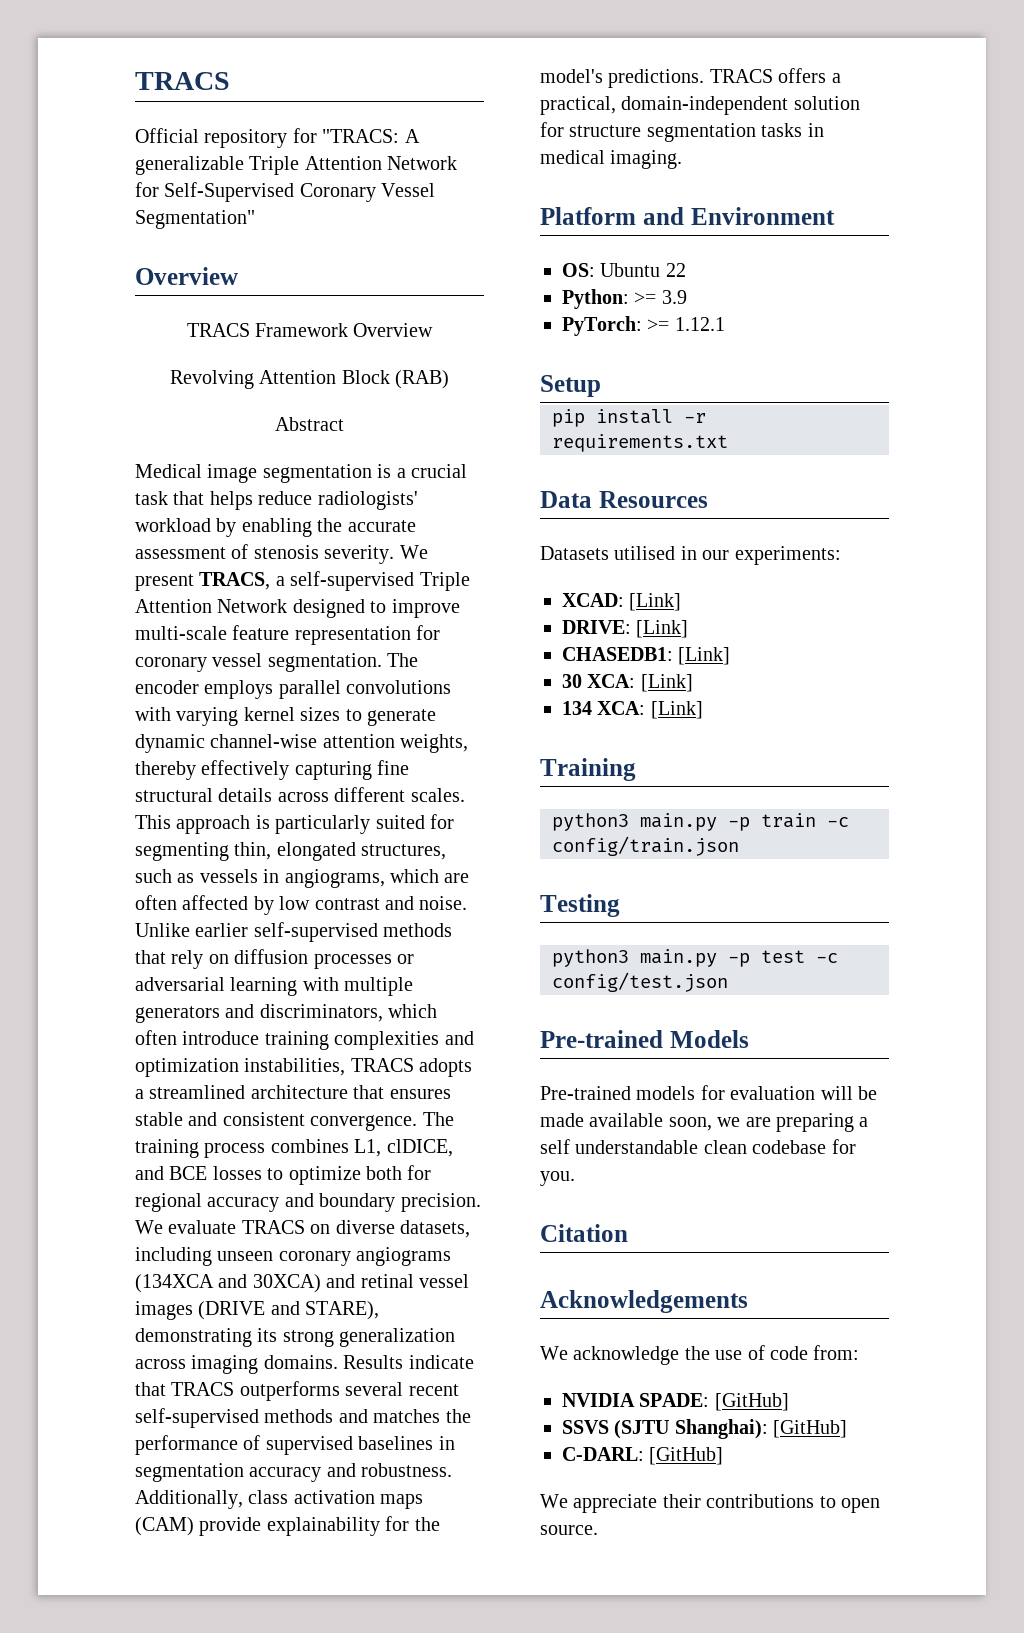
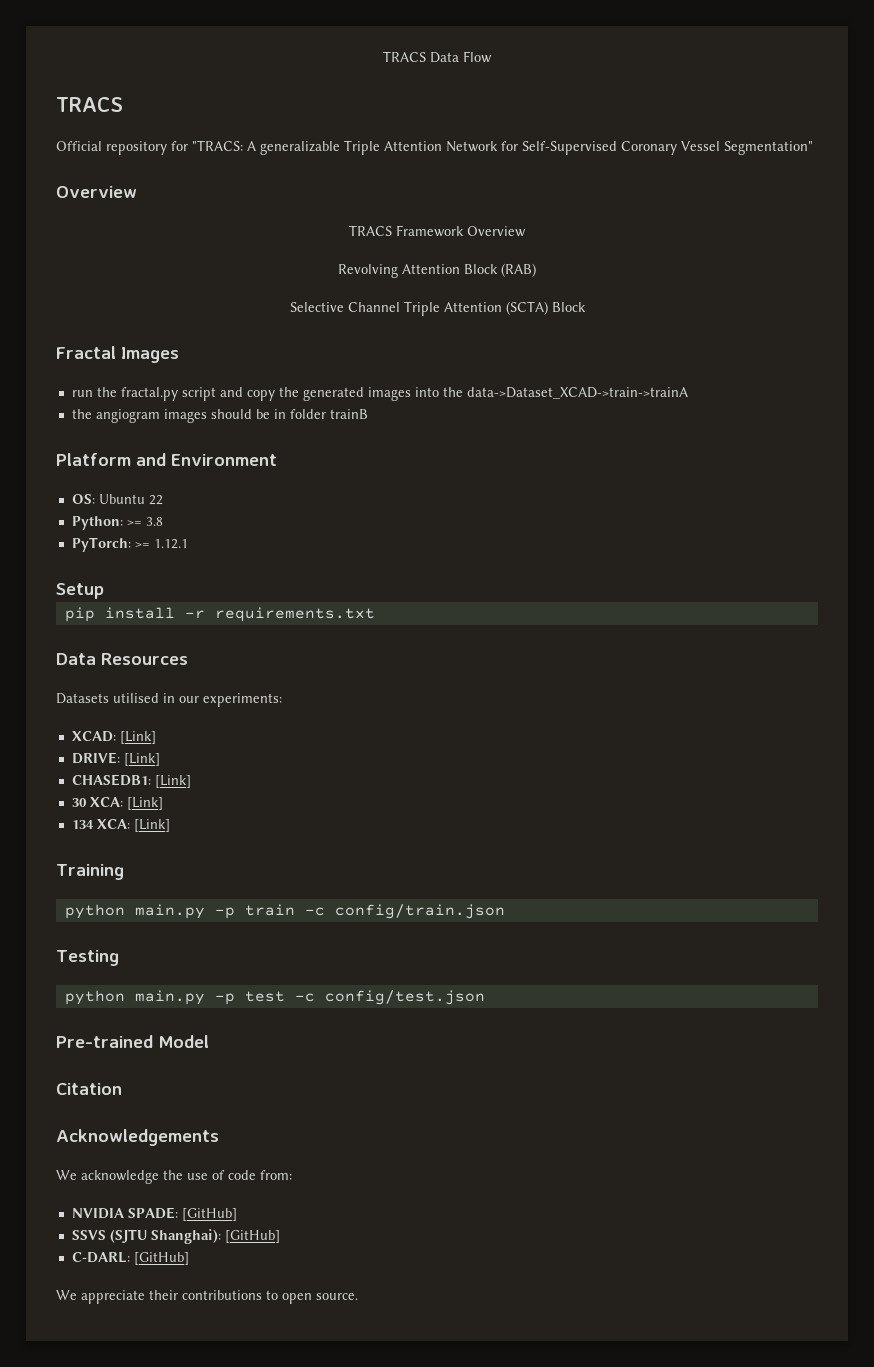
[135,72,230,90] TRACS -> [383,51,492,63] [56,97,123,112] TRACS Data Flow // TRACS
[275,417,344,431] [135,464,467,483] [135,491,418,510] [135,518,416,537] [135,544,428,564] [135,571,470,591] [135,599,460,618] [135,625,441,645] [135,653,419,672] [135,680,452,699] [135,707,436,726] [135,734,469,753] [135,760,410,780] [135,787,465,802] [135,814,454,834] [135,842,447,861] [135,869,470,888] [135,895,468,915] [135,922,453,942] [135,949,414,969] [135,977,414,996] [135,1004,438,1023] [135,1030,474,1050] [135,1058,473,1077] [135,1085,451,1099] [135,1112,454,1131] [135,1139,453,1158] [135,1165,432,1185] [135,1193,481,1212] [135,1220,470,1238] [135,1247,452,1266] [135,1274,469,1293] [135,1301,380,1320] [135,1328,456,1347] [135,1355,474,1374] [135,1381,459,1401] [135,1408,471,1428] [135,1435,455,1455] [135,1463,453,1482] [135,1490,424,1509] [135,1516,440,1536] [540,68,841,88] [540,96,860,115] [540,122,824,142] [540,150,683,169] Abstract // Medical image segmentation is a crucial task that helps reduce radiologists' workload by enabling the accurate assessment of stenosis severity. We present TRACS, a self-supervised Triple Attention Network designed to improve multi-scale feature representation for coronary vessel segmentation. The encoder employs parallel convolutions with varying kernel sizes to generate dynamic channel-wise attention weights, thereby effectively capturing fine structural details across different scales. This approach is particularly suited for segmenting thin, elongated structures, such as vessels in angiograms, which are often affected by low contrast and noise. Unlike earlier self-supervised methods that rely on diffusion processes or adversarial learning with multiple generators and discriminators, which often introduce training complexities and optimization instabilities, TRACS adopts a streamlined architecture that ensures stable and consistent convergence. The training process combines L1, clDICE, and BCE losses to optimize both for regional accuracy and boundary precision. We evaluate TRACS on diverse datasets, including unseen coronary angiograms (134XCA and 30XCA) and retinal vessel images (DRIVE and STARE), demonstrating its strong generalization across imaging domains. Results indicate that TRACS outperforms several recent self-supervised methods and matches the performance of supervised baselines in segmentation accuracy and robustness. Additionally, class activation maps (CAM) provide explainability for the model's predictions. TRACS offers a practical, domain-independent solution for structure segmentation tasks in medical imaging. -> [289,301,586,316] [56,346,179,363] [71,387,688,401] [71,409,368,423] Selective Channel Triple Attention (SCTA) Block // Fractal Images // run the fractal.py script and copy the generated images into the data->Dataset_XCAD->train->trainA // the angiogram images should be in folder trainB
[661,290,687,304] 3.9 -> [145,517,163,526] 3.8
[552,813,629,831] python3 -> [64,904,125,919] python
[552,949,629,967] python3 -> [64,990,125,1005] python
[669,1030,749,1048] [540,1085,877,1100] [540,1113,869,1132] [540,1139,856,1154] [540,1171,575,1186] Models // Pre-trained models for evaluation will be made available soon, we are preparing a self understandable clean codebase for you. -> [158,1035,209,1048] Model

